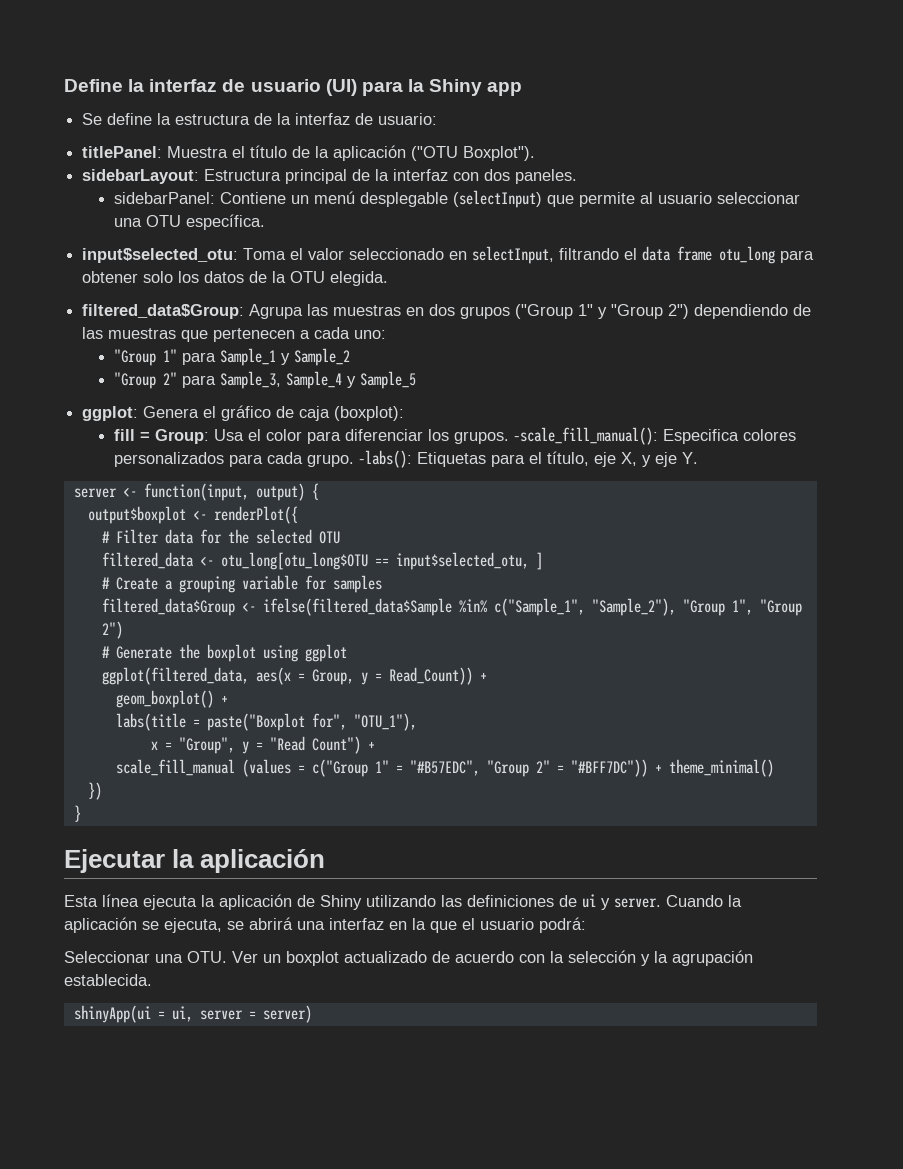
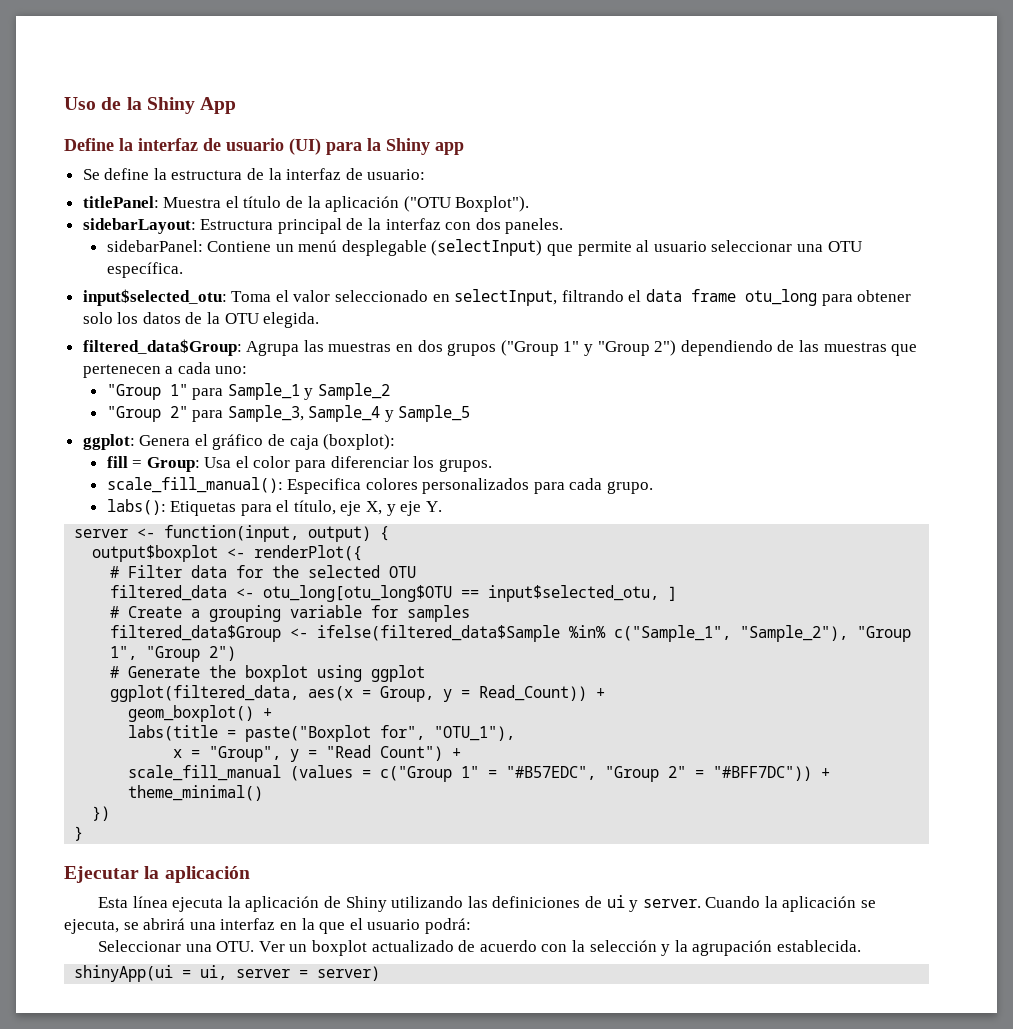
(64, 85) none -> [64,97,237,114] Uso de la Shiny App //
[513,427,658,445] -scale_fill_manual(): -> [106,477,283,493] // scale_fill_manual():
[358,450,412,468] -labs(): -> [106,499,166,515] // labs():

